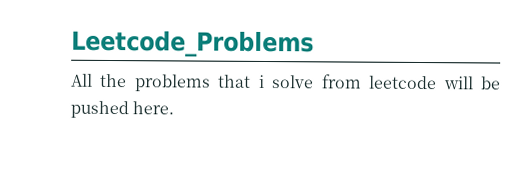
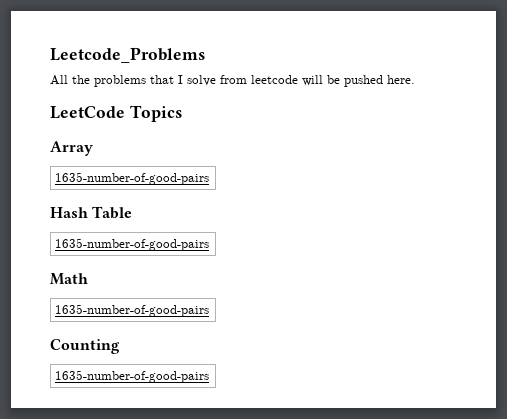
[257,74,265,88] i -> [178,75,183,84] I
(175, 108) none -> [50,105,182,122] [50,141,93,156] [55,172,210,185] [50,206,133,219] [55,238,210,251] [50,273,88,285] [55,304,210,317] [50,339,120,354] [55,370,210,383] // LeetCode Topics // Array // 1635-number-of-good-pairs // Hash Table // 1635-number-of-good-pairs // Math // 1635-number-of-good-pairs // Counting // 1635-number-of-good-pairs

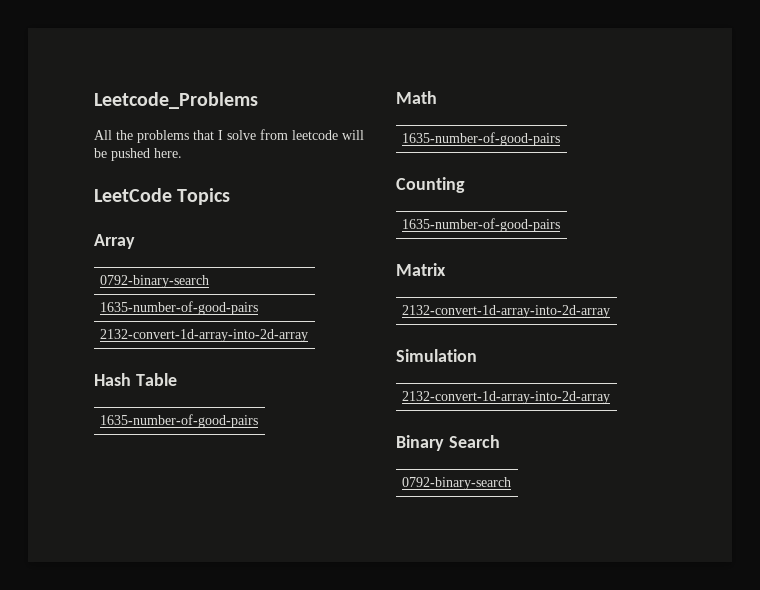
[55,172,210,185] // 1635-number-of-good-pairs -> [99,275,209,288] [99,301,258,315] [99,329,308,342] // 0792-binary-search // 1635-number-of-good-pairs // 2132-convert-1d-array-into-2d-array
(210, 376) none -> [396,263,446,276] [401,305,610,318] [396,349,477,362] [401,391,610,404] [396,435,500,451] [401,477,511,490] // Matrix // 2132-convert-1d-array-into-2d-array // Simulation // 2132-convert-1d-array-into-2d-array // Binary Search // 0792-binary-search

